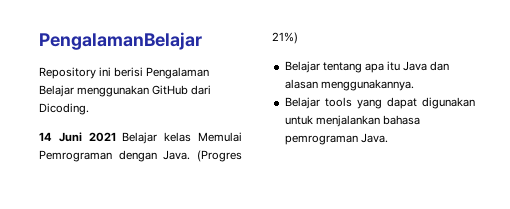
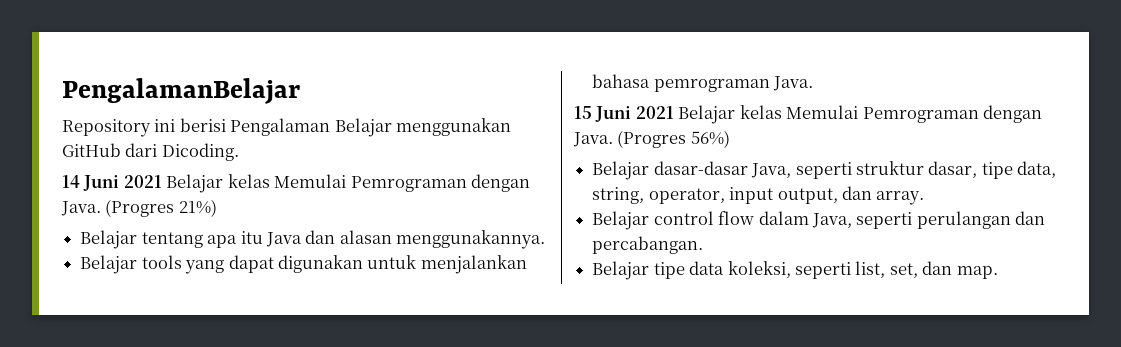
(388, 138) none -> [574,105,1043,124] [573,130,730,148] [592,161,1057,180] [592,186,925,205] [592,211,1046,230] [592,236,704,254] [592,261,998,280] // 15 Juni 2021 Belajar kelas Memulai Pemrograman dengan Java. (Progres 56%) // Belajar dasar-dasar Java, seperti struktur dasar, tipe data, string, operator, input output, dan array. // Belajar control flow dalam Java, seperti perulangan dan percabangan. // Belajar tipe data koleksi, seperti list, set, dan map.

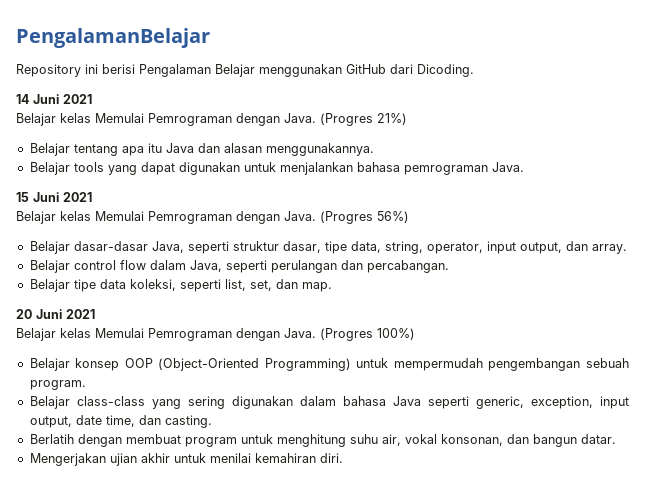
(162, 181) none -> (92, 99) //
(674, 112) none -> (92, 197) //
(998, 272) none -> [16,309,95,319] [16,328,415,341] [29,358,629,371] [29,380,86,390] [29,396,629,409] [29,415,212,428] [29,434,616,447] [29,453,343,466] // 20 Juni 2021 // Belajar kelas Memulai Pemrograman dengan Java. (Progres 100%) // Belajar konsep OOP (Object-Oriented Programming) untuk mempermudah pengembangan sebuah program. // Belajar class-class yang sering digunakan dalam bahasa Java seperti generic, exception, input output, date time, dan casting. // Berlatih dengan membuat program untuk menghitung suhu air, vokal konsonan, dan bangun datar. // Mengerjakan ujian akhir untuk menilai kemahiran diri.

